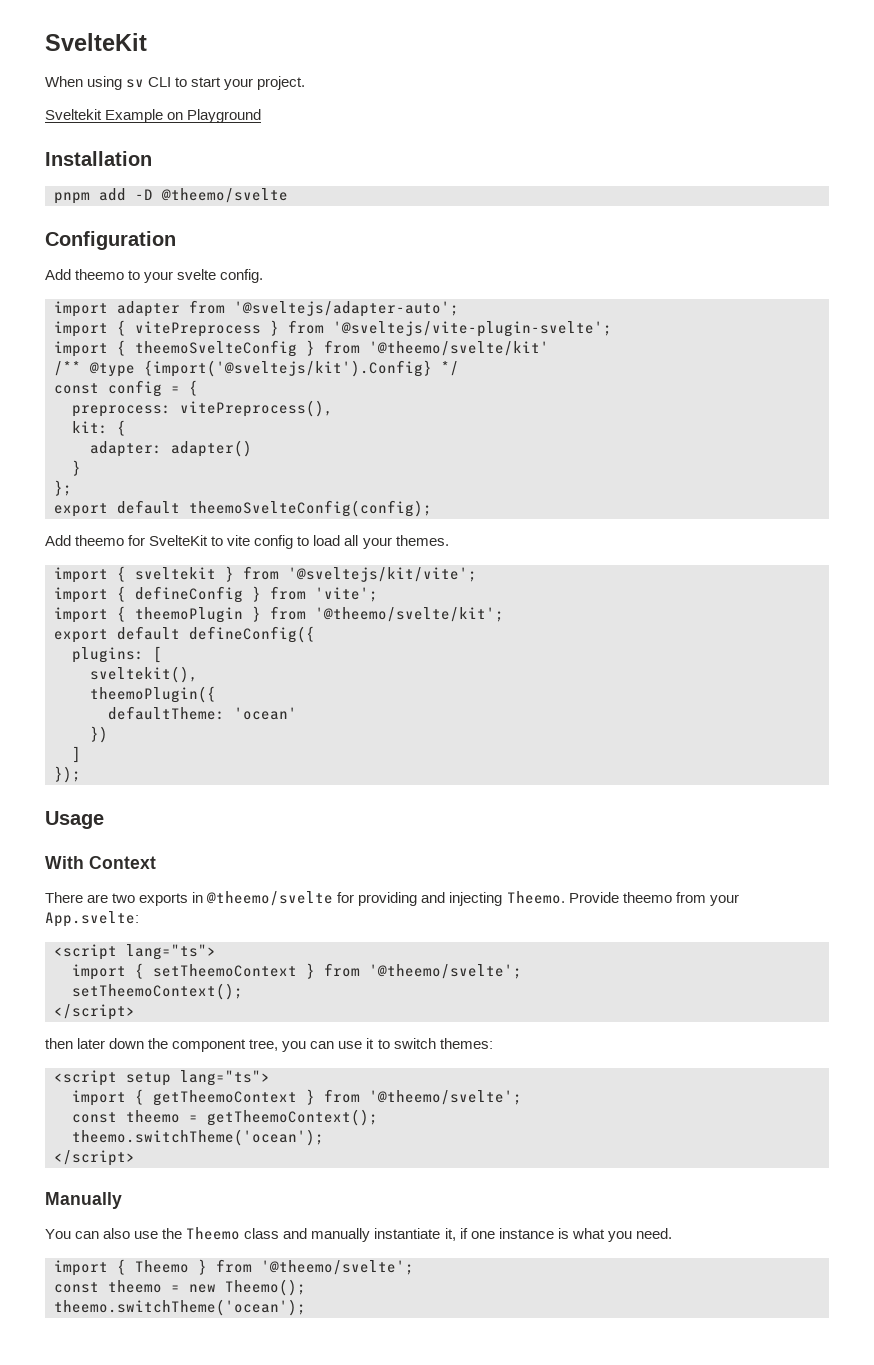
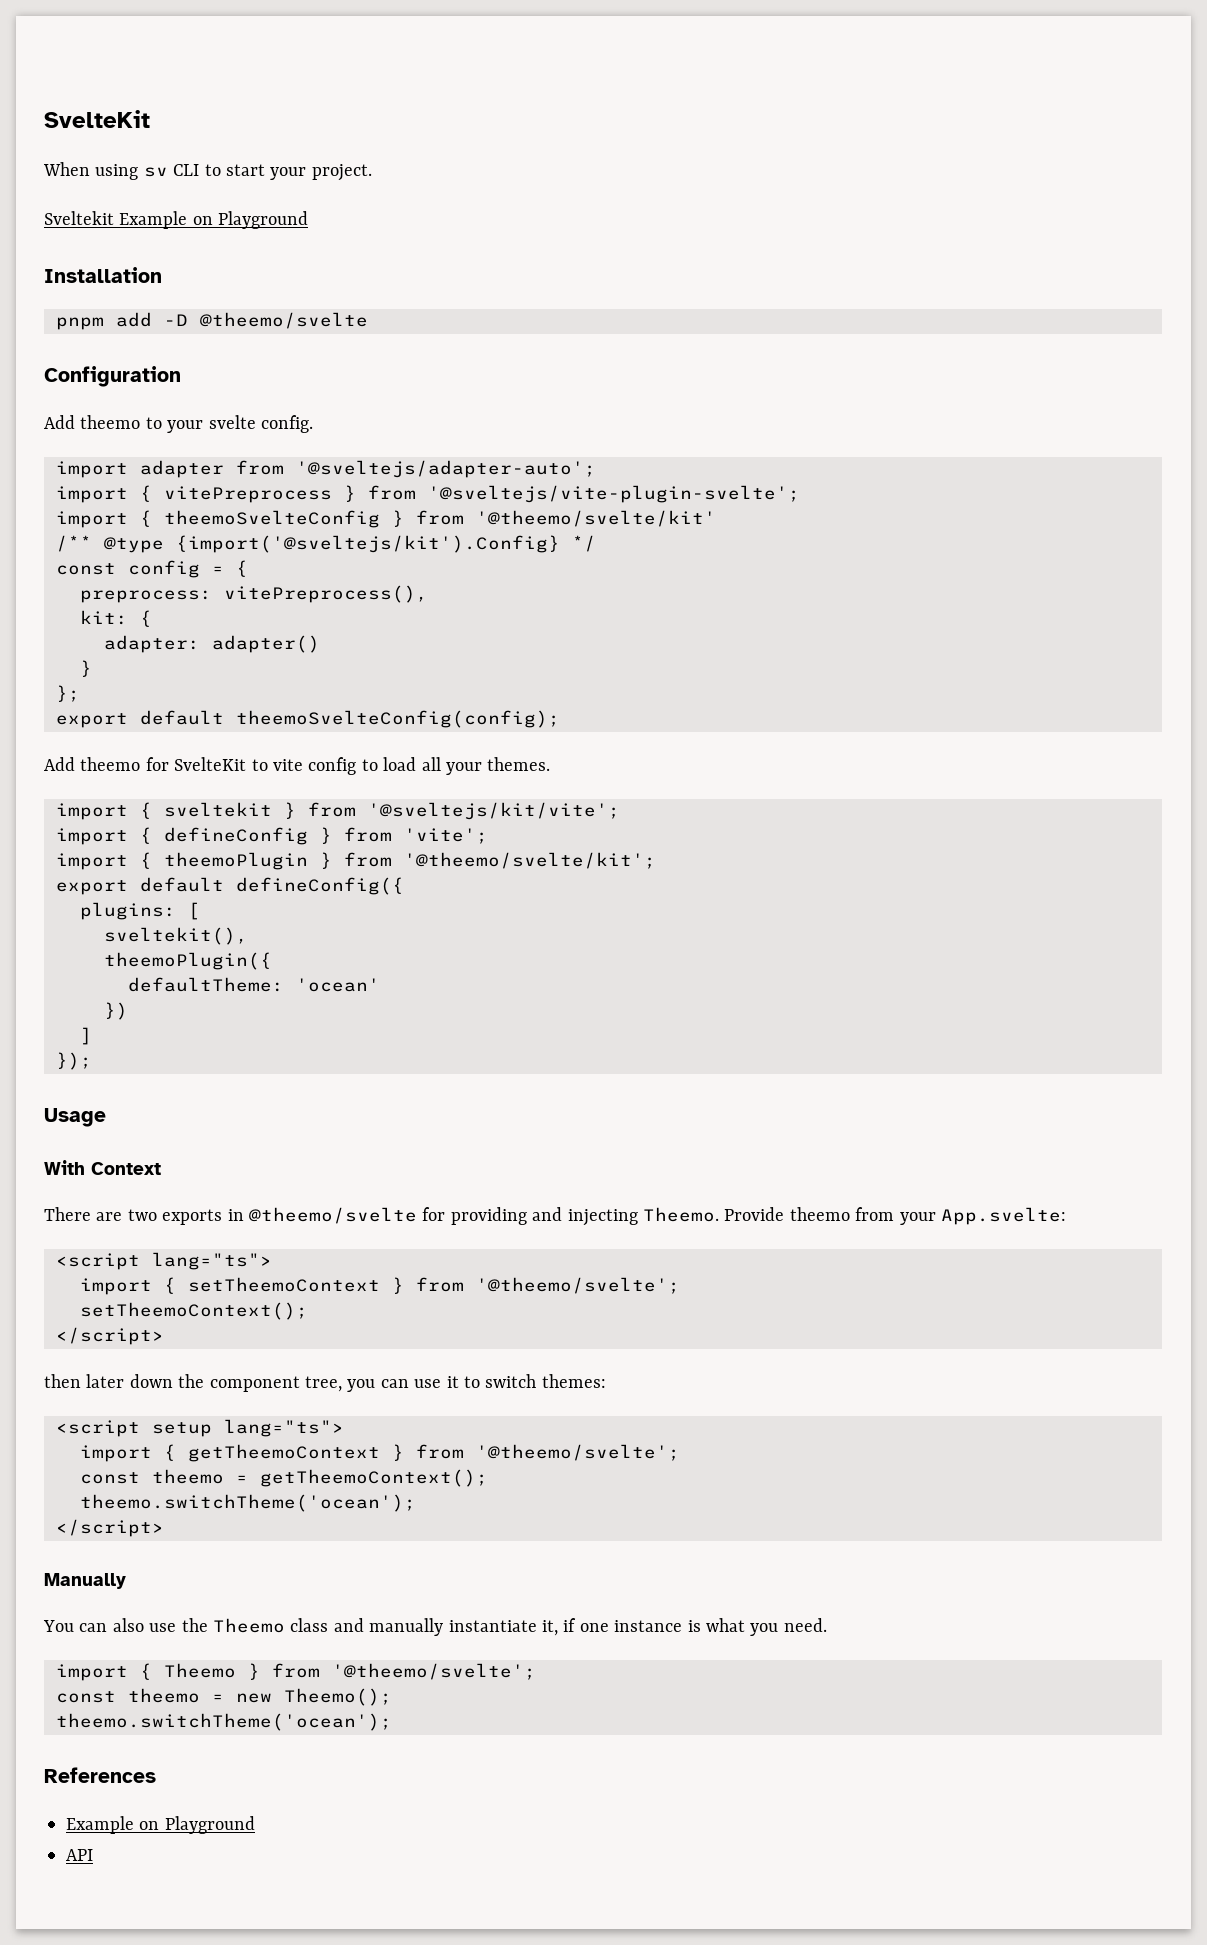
(306, 1307) none -> [44,1767,156,1783] [66,1816,255,1834] [66,1849,93,1861] // References // Example on Playground // API

